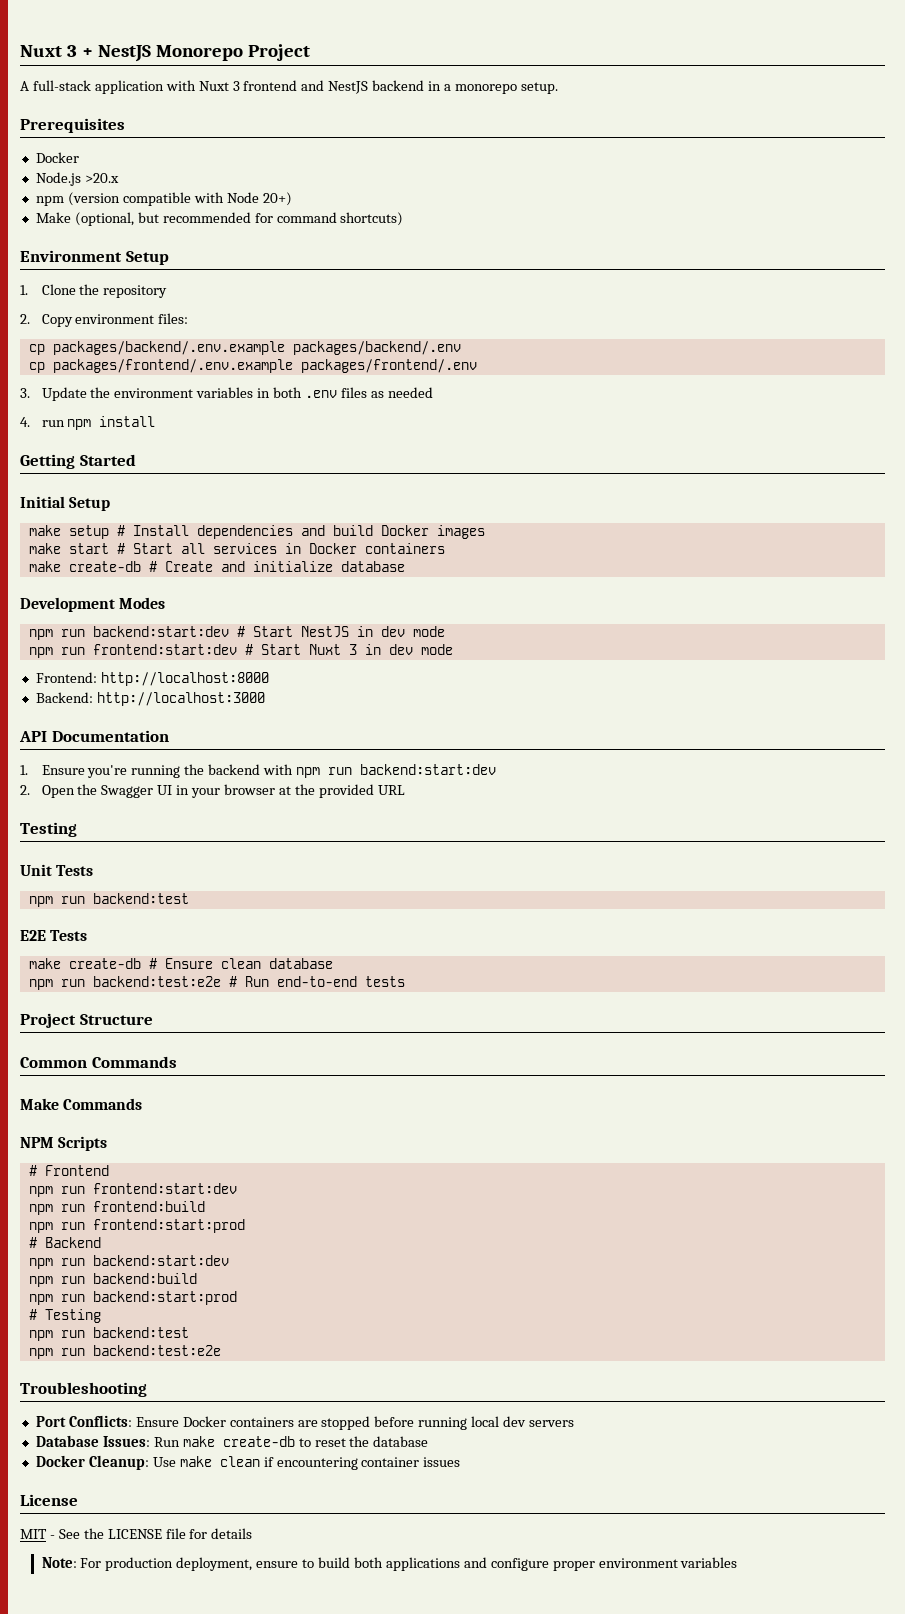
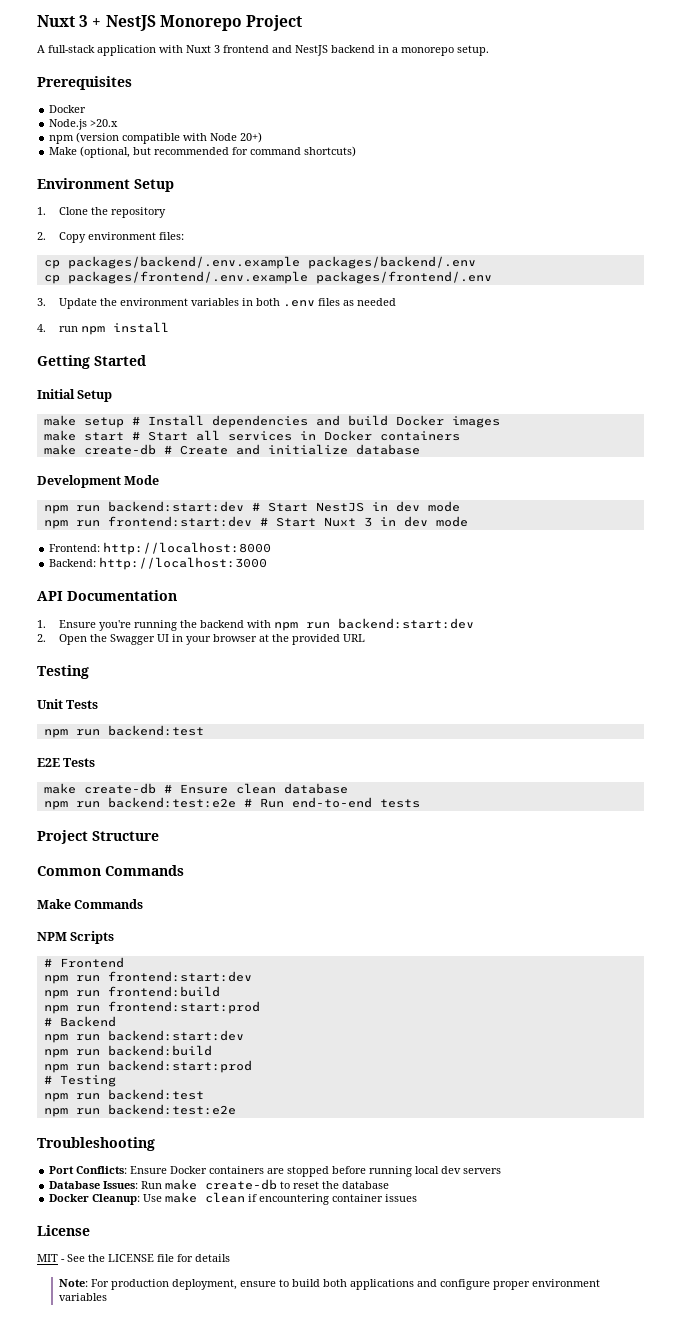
[119,597,166,609] Modes -> [124,475,160,485] Mode

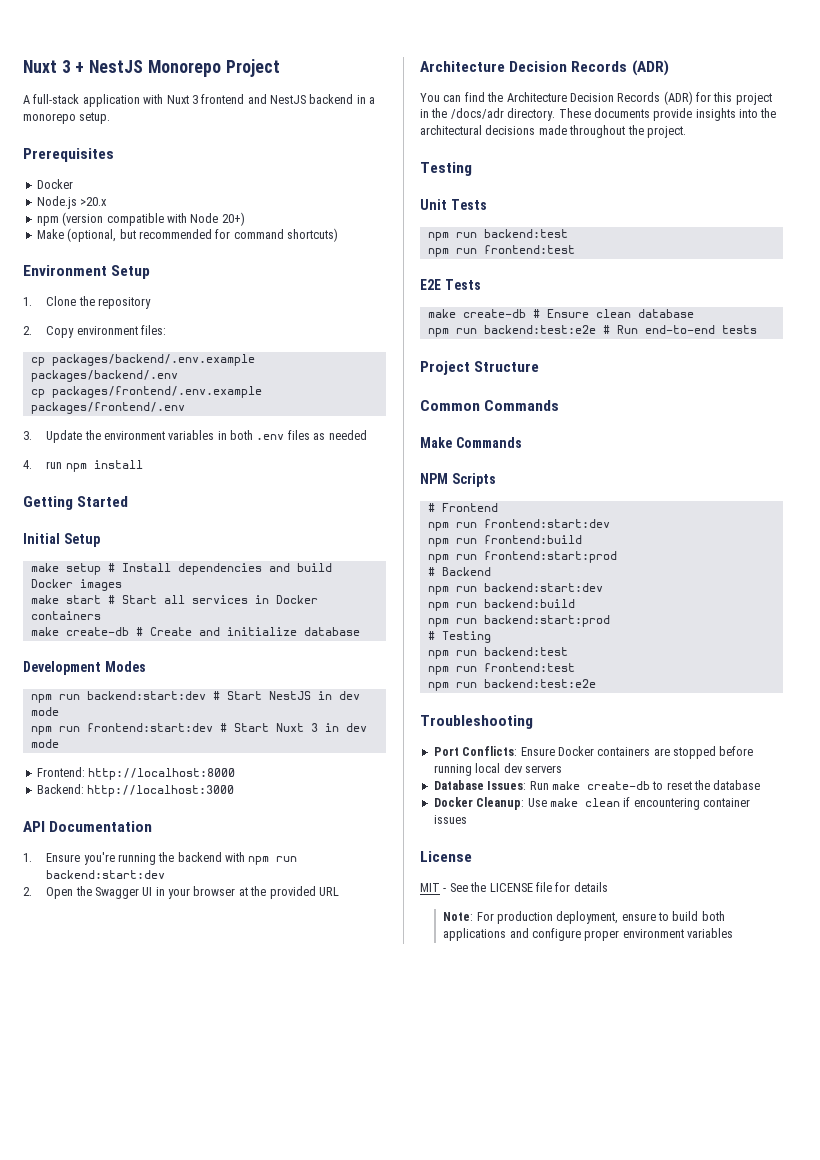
[124,475,160,485] Mode -> [104,661,146,672] Modes
(365, 638) none -> [420,60,669,76] [420,91,772,105] [420,108,777,121] [420,125,686,138] // Architecture Decision Records (ADR) // You can find the Architecture Decision Records (ADR) for this project in the /docs/adr directory. These documents provide insights into the architectural decisions made throughout the project.
(204, 730) none -> [427,245,575,257] // npm run frontend:test
(204, 1094) none -> [427,663,575,675] // npm run frontend:test

